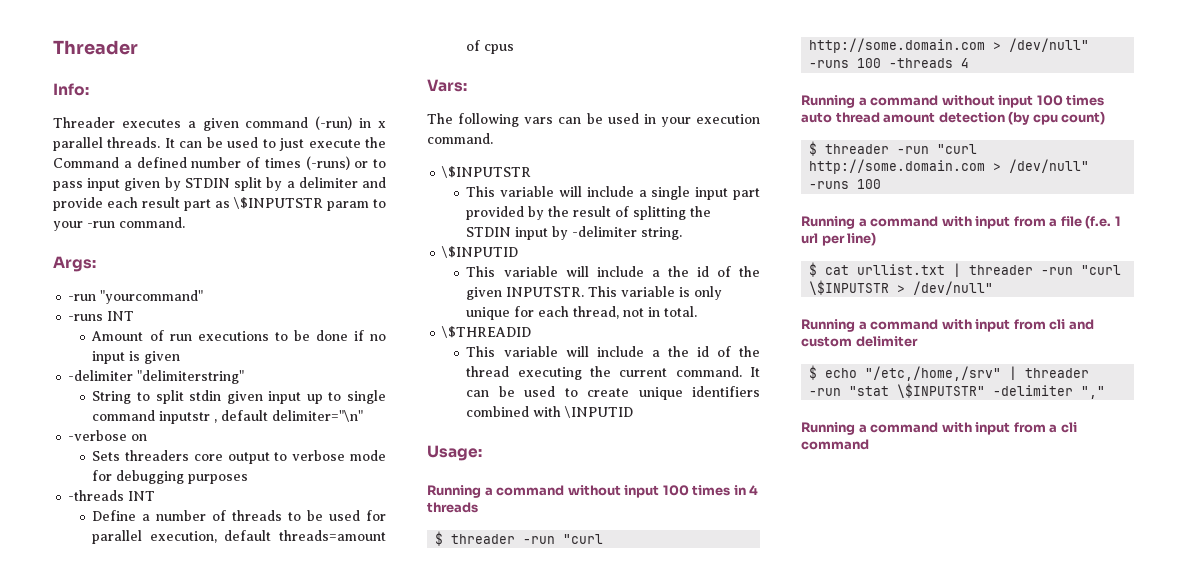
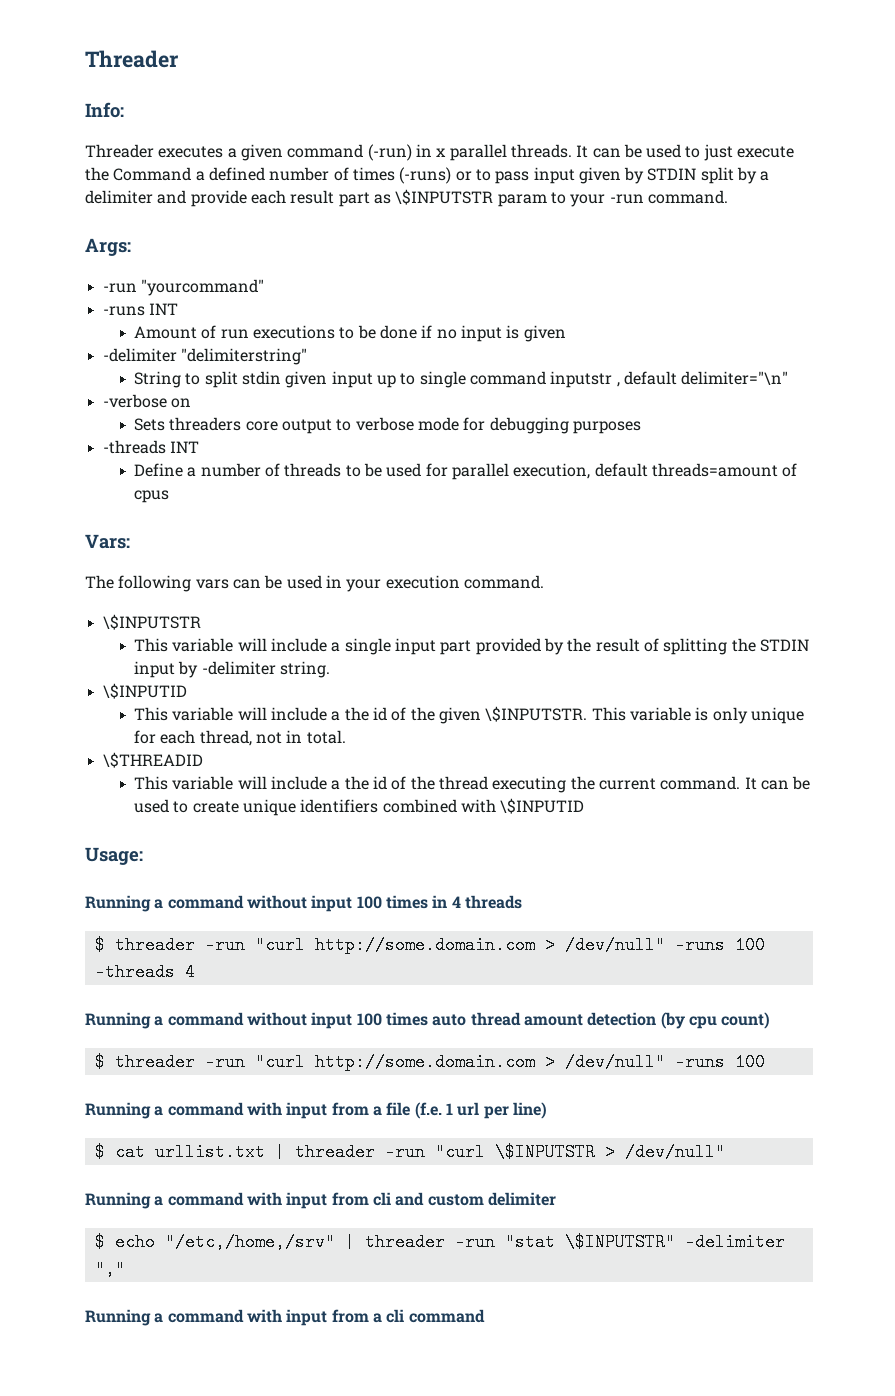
[506,287,585,297] INPUTSTR. -> [485,706,588,722] \$INPUTSTR.
[564,406,634,418] \INPUTID -> [500,798,585,814] \$INPUTID

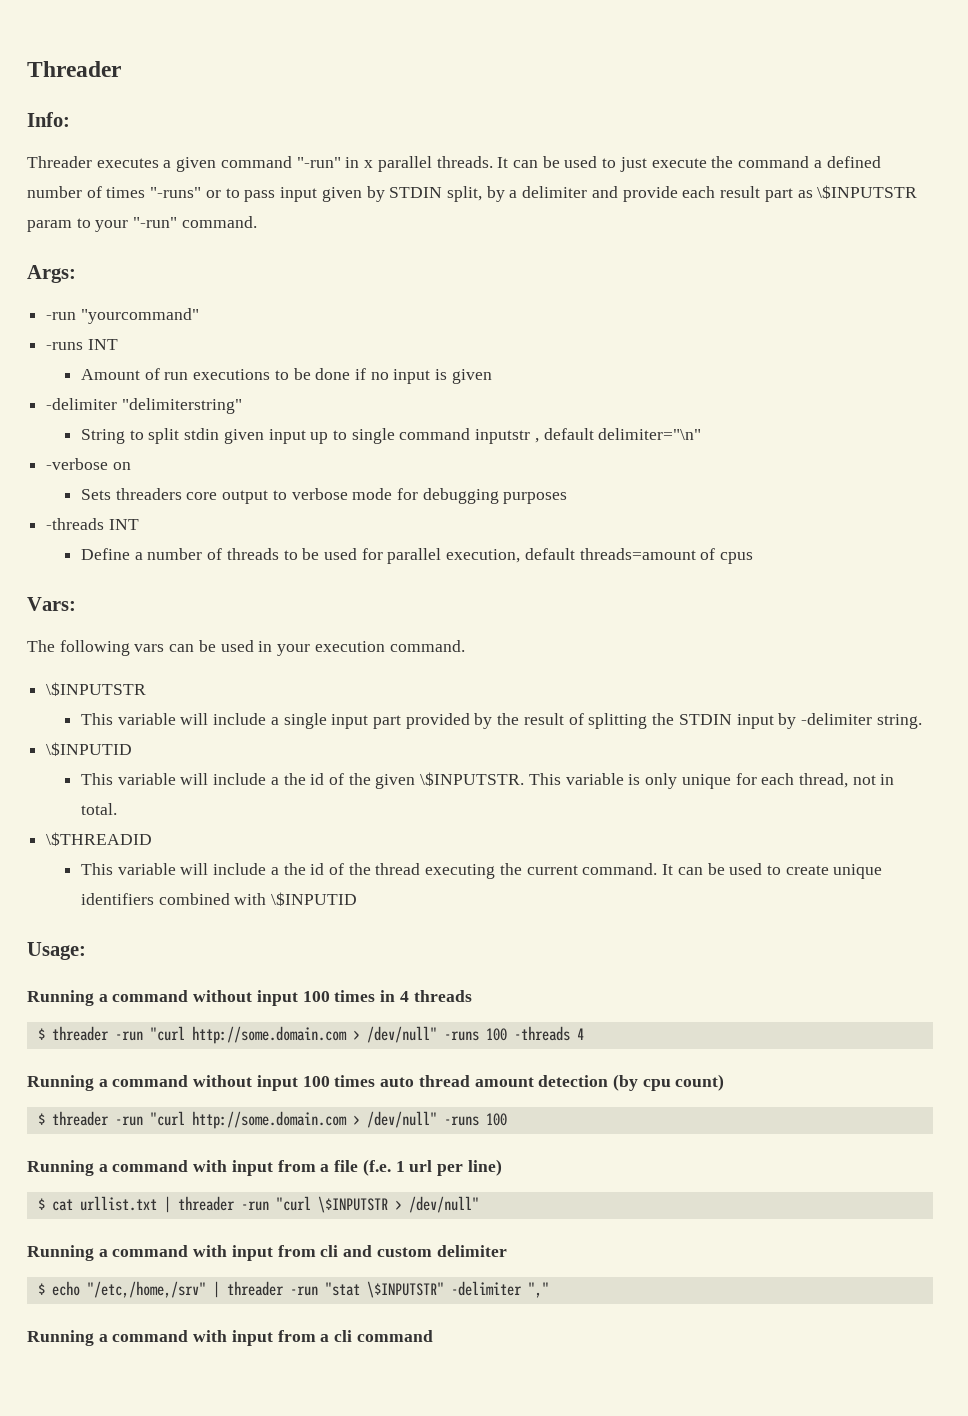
[367,144,412,161] (-run) -> [296,157,341,168] "-run"
[113,167,192,181] Command -> [738,156,810,168] command
[399,167,452,184] (-runs) -> [150,187,202,198] "-runs"
[700,167,734,184] split -> [446,186,482,202] split,
[609,194,644,204] -run -> [133,217,178,228] "-run"

